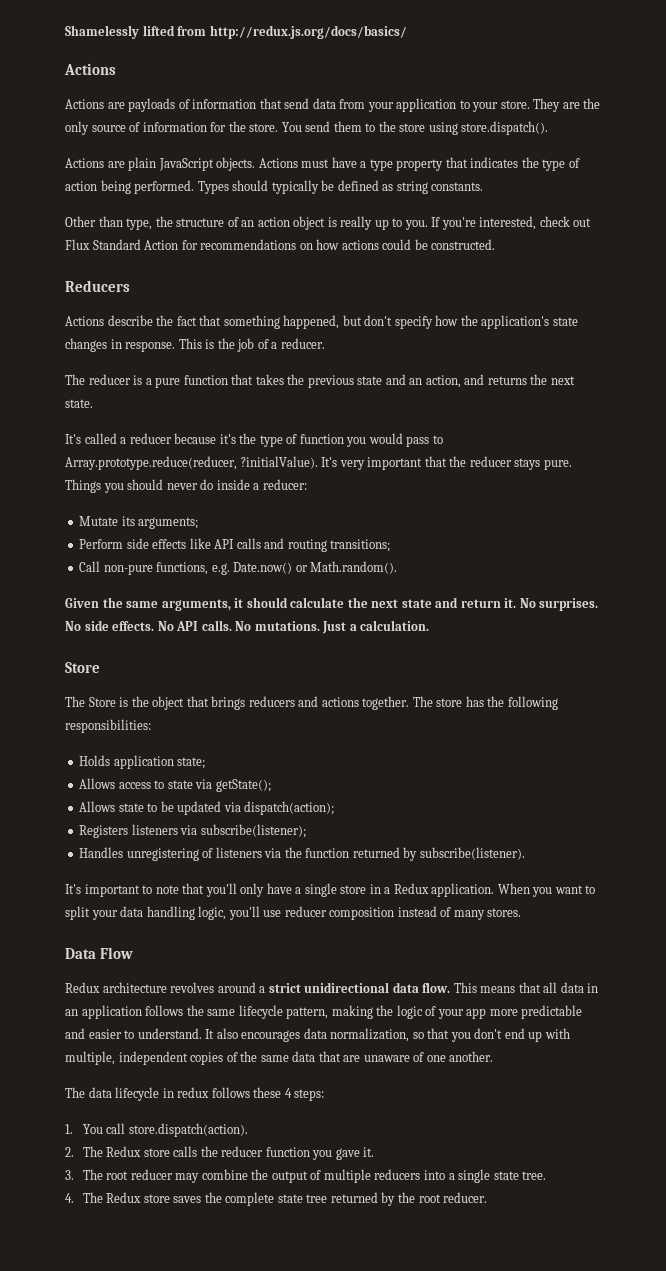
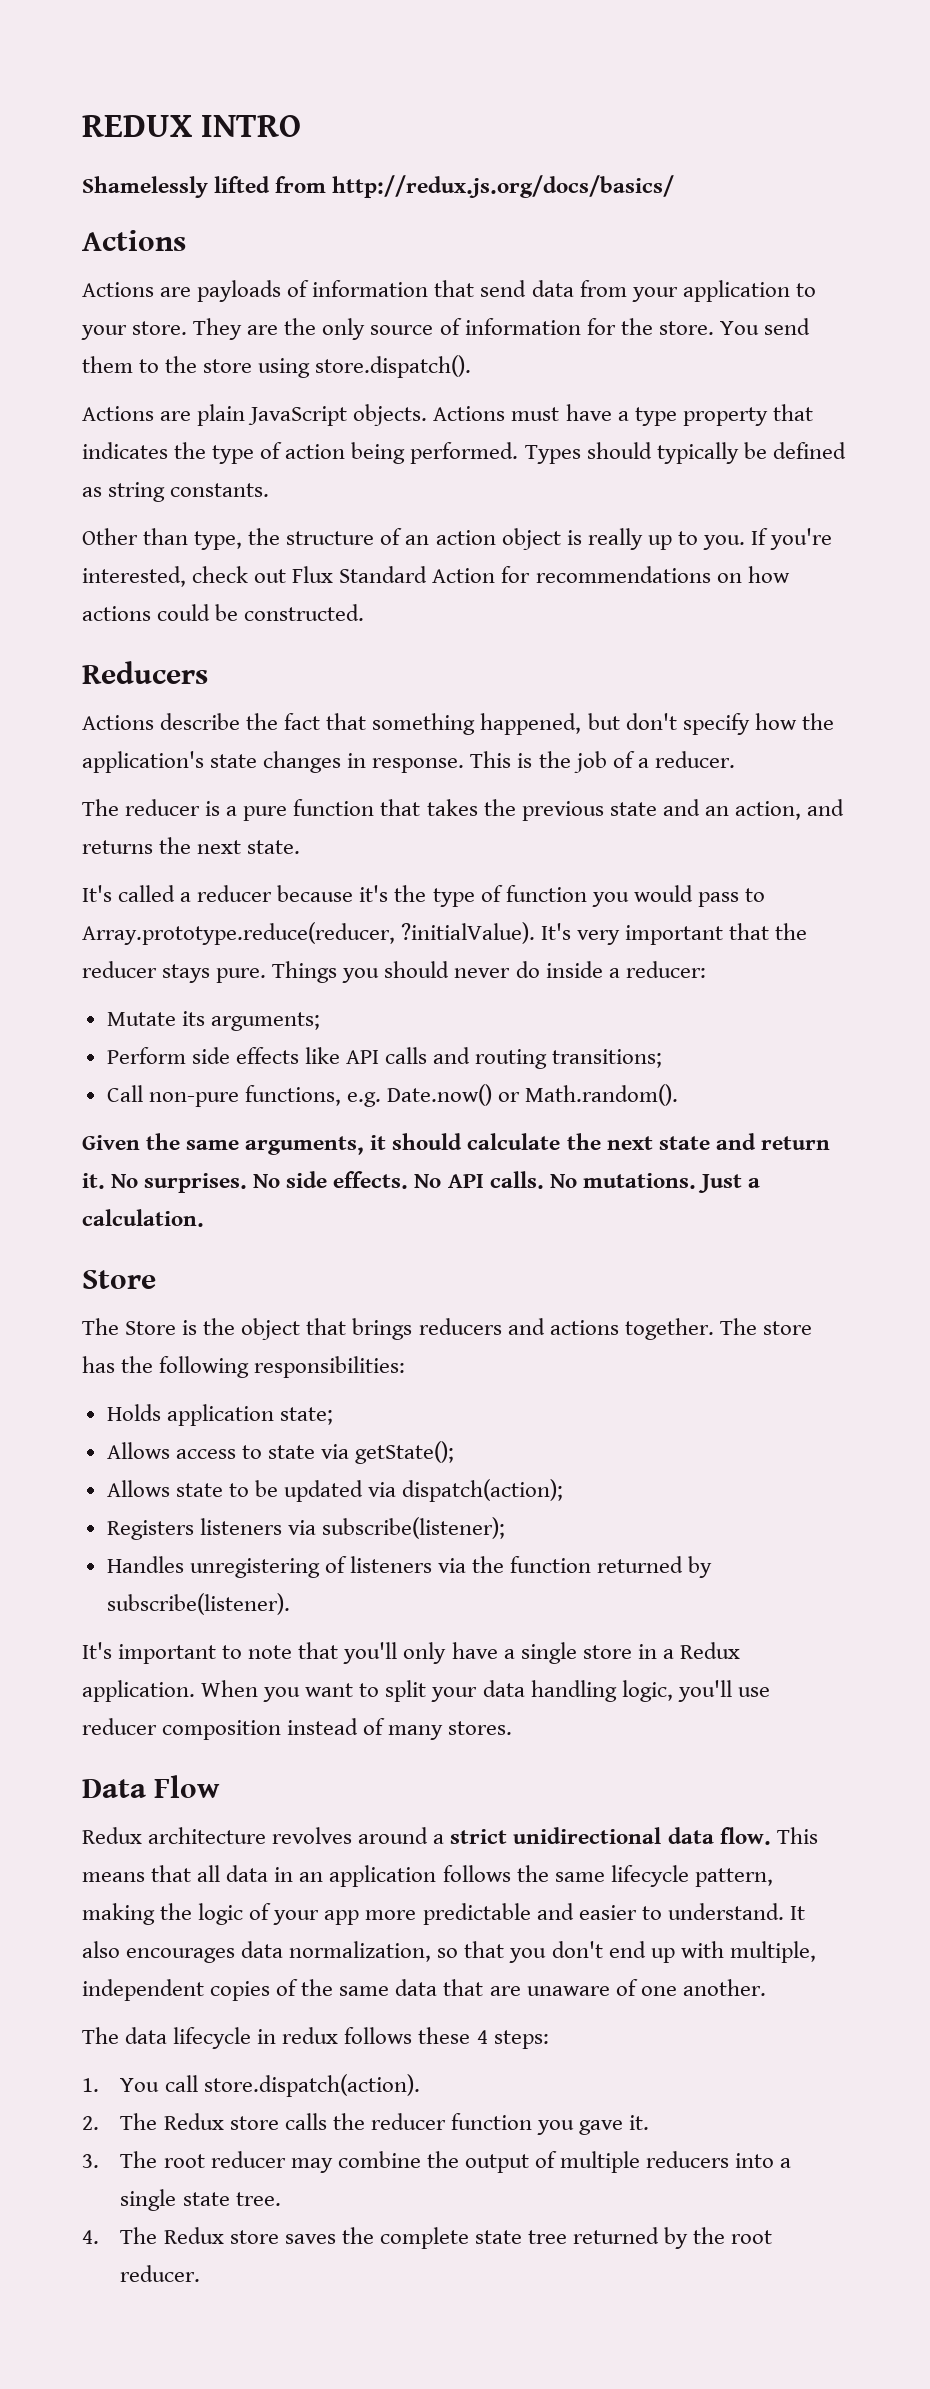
(65, 32) none -> [82,115,302,137] REDUX INTRO //

